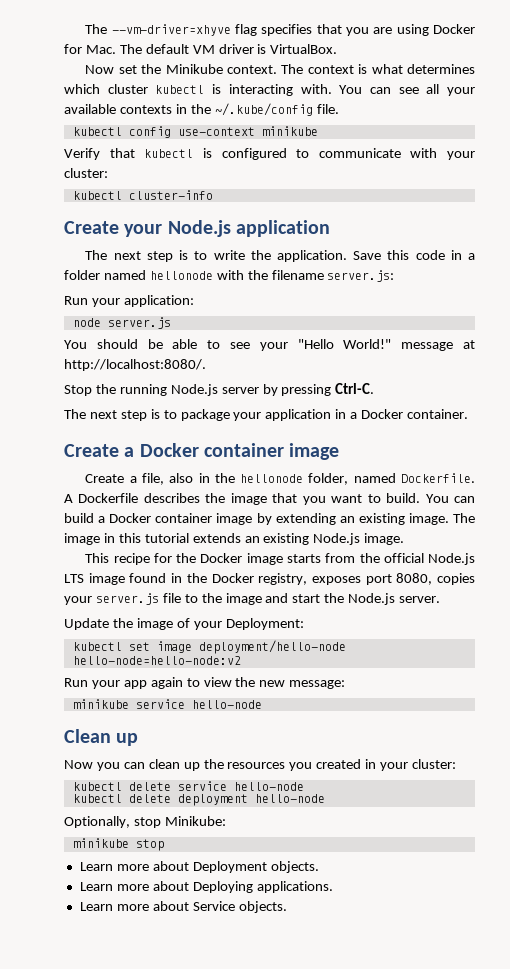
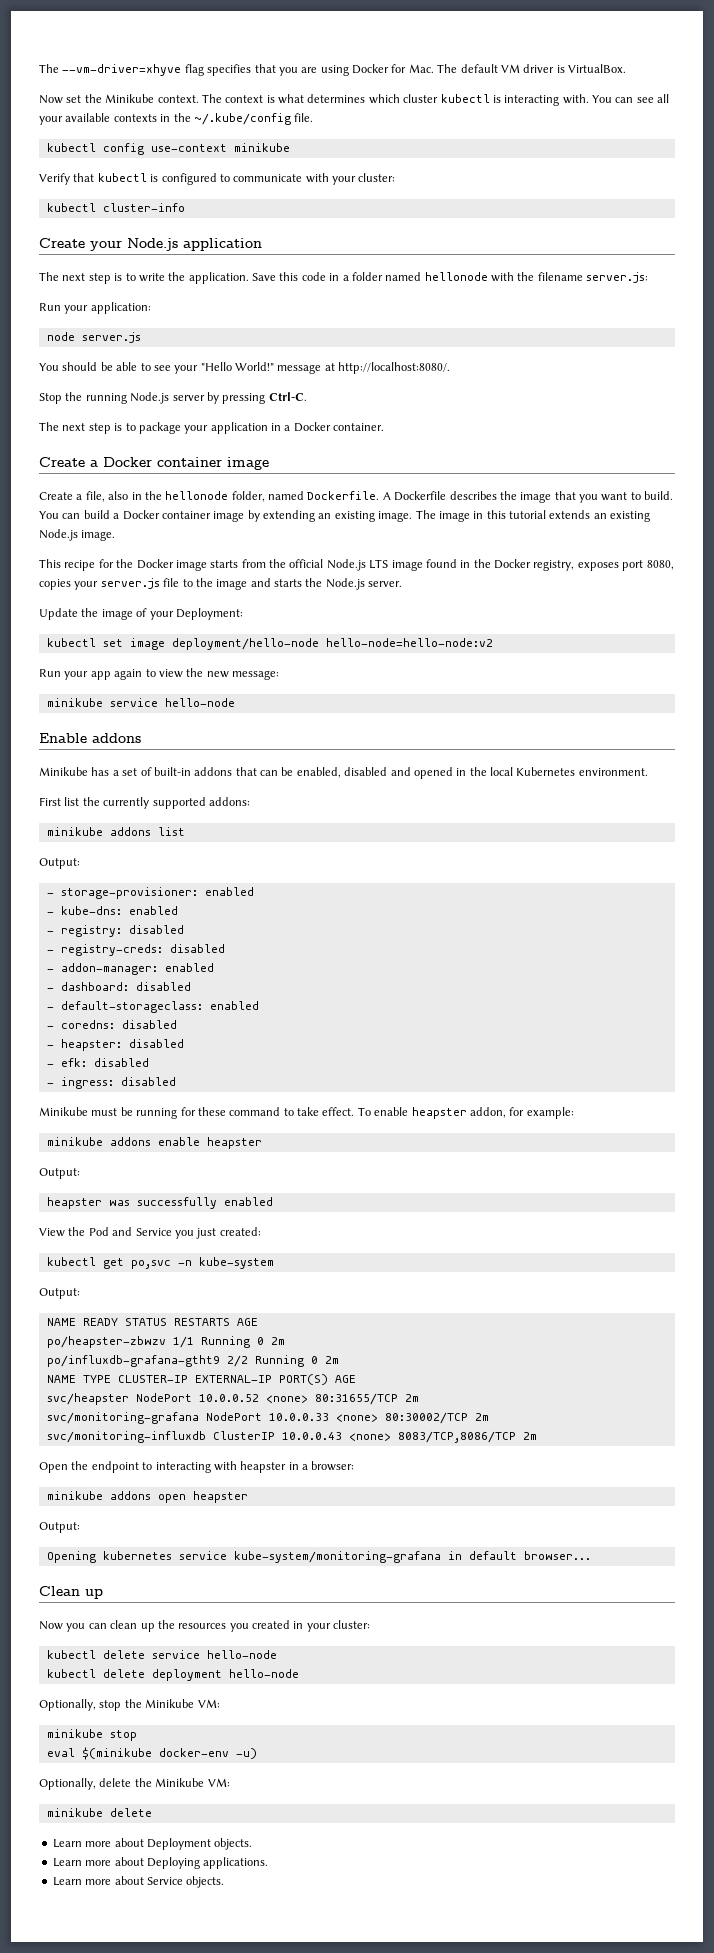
[292,594,321,603] start -> [274,579,302,587] starts
(262, 704) none -> [39,733,141,743] [39,767,648,779] [39,797,250,809] [46,827,185,836] [39,858,80,869] [46,887,254,899] [46,906,178,915] [46,925,184,937] [46,944,225,956] [46,963,214,975] [46,982,191,991] [46,1001,259,1013] [46,1020,177,1029] [46,1039,184,1051] [46,1058,149,1067] [46,1077,176,1089] [39,1107,574,1119] [46,1137,262,1149] [39,1168,80,1179] [46,1197,273,1209] [39,1227,261,1239] [46,1257,274,1269] [39,1288,80,1299] [46,1318,258,1326] [46,1336,285,1348] [46,1355,339,1367] [46,1374,356,1385] [46,1393,419,1405] [46,1412,489,1424] [46,1431,537,1443] [39,1461,355,1473] [46,1491,248,1503] [39,1522,80,1533] [46,1551,591,1563] // Enable addons // Minikube has a set of built-in addons that can be enabled, disabled and opened in the local Kubernetes environment. // First list the currently supported addons: // minikube addons list // Output: // - storage-provisioner: enabled // - kube-dns: enabled // - registry: disabled // - registry-creds: disabled // - addon-manager: enabled // - dashboard: disabled // - default-storageclass: enabled // - coredns: disabled // - heapster: disabled // - efk: disabled // - ingress: disabled // Minikube must be running for these command to take effect. To enable heapster addon, for example: // minikube addons enable heapster // Output: // heapster was successfully enabled // View the Pod and Service you just created: // kubectl get po,svc -n kube-system // Output: // NAME READY STATUS RESTARTS AGE // po/heapster-zbwzv 1/1 Running 0 2m // po/influxdb-grafana-gtht9 2/2 Running 0 2m // NAME TYPE CLUSTER-IP EXTERNAL-IP PORT(S) AGE // svc/heapster NodePort 10.0.0.52 <none> 80:31655/TCP 2m // svc/monitoring-grafana NodePort 10.0.0.33 <none> 80:30002/TCP 2m // svc/monitoring-influxdb ClusterIP 10.0.0.43 <none> 8083/TCP,8086/TCP 2m // Open the endpoint to interacting with heapster in a browser: // minikube addons open heapster // Output: // Opening kubernetes service kube-system/monitoring-grafana in default browser...
[164,816,226,826] Minikube: -> [124,1699,220,1708] the Minikube VM:
(164, 845) none -> [46,1747,257,1760] [39,1778,230,1790] [46,1808,152,1817] // eval $(minikube docker-env -u) // Optionally, delete the Minikube VM: // minikube delete

